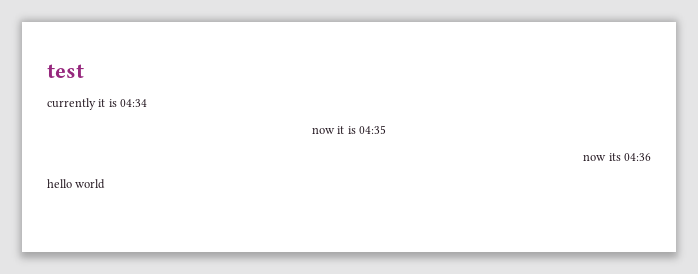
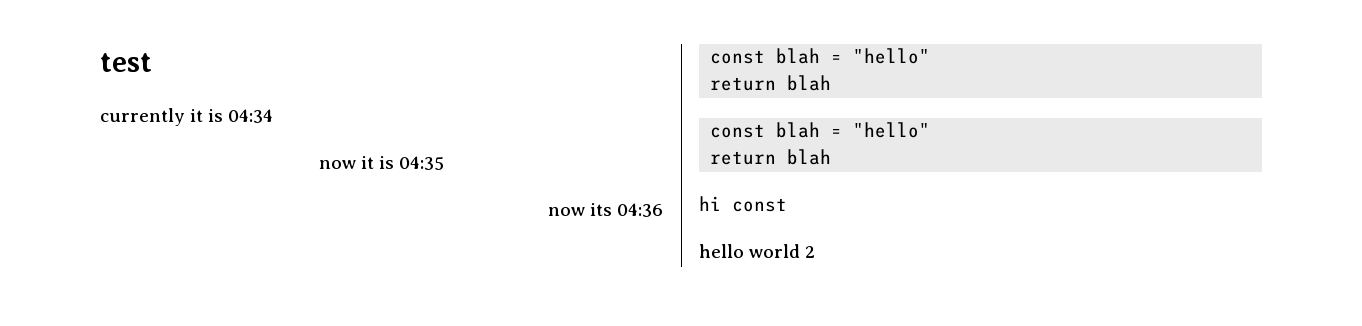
(651, 157) none -> [710,48,931,64] [710,75,832,91] [710,122,931,138] [710,149,832,165] [699,196,787,212] // const blah = "hello" // return blah // const blah = "hello" // return blah // hi const
(106, 184) none -> [805,246,816,258] 2

